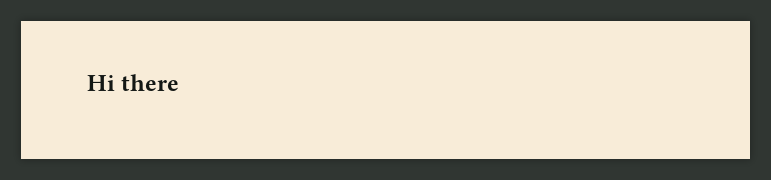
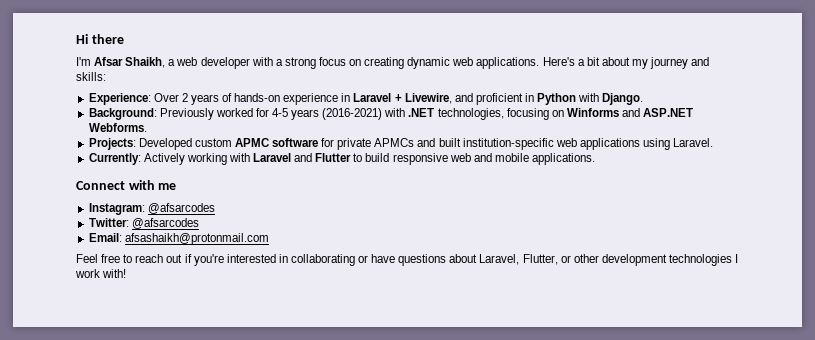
(180, 82) none -> [76,57,710,69] [76,72,106,81] [88,93,644,105] [88,108,694,120] [88,123,147,132] [88,138,714,150] [88,153,596,165] [76,180,177,190] [88,203,215,215] [88,218,199,229] [88,233,269,245] [76,254,739,266] [75,269,127,278] // I'm Afsar Shaikh, a web developer with a strong focus on creating dynamic web applications. Here's a bit about my journey and skills: // Experience: Over 2 years of hands-on experience in Laravel + Livewire, and proficient in Python with Django. // Background: Previously worked for 4-5 years (2016-2021) with .NET technologies, focusing on Winforms and ASP.NET Webforms. // Projects: Developed custom APMC software for private APMCs and built institution-specific web applications using Laravel. // Currently: Actively working with Laravel and Flutter to build responsive web and mobile applications. // Connect with me // Instagram: @afsarcodes // Twitter: @afsarcodes // Email: afsashaikh@protonmail.com // Feel free to reach out if you're interested in collaborating or have questions about Laravel, Flutter, or other development technologies I work with!

